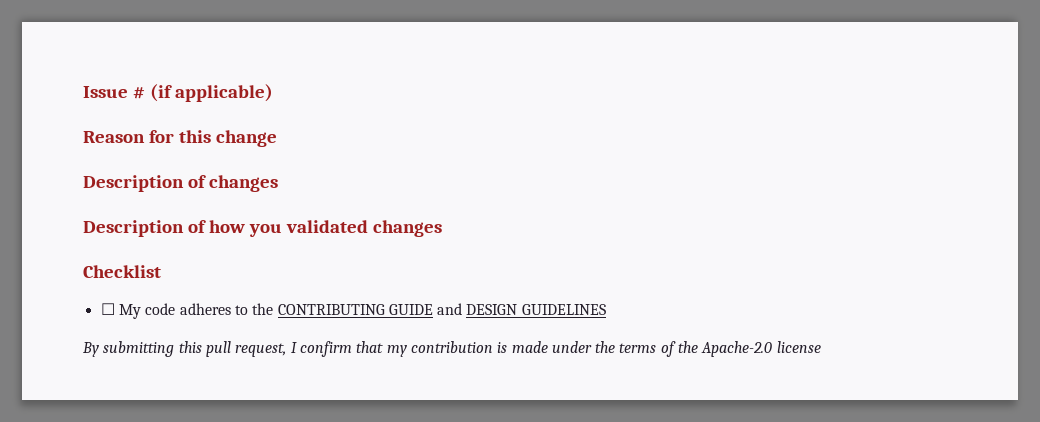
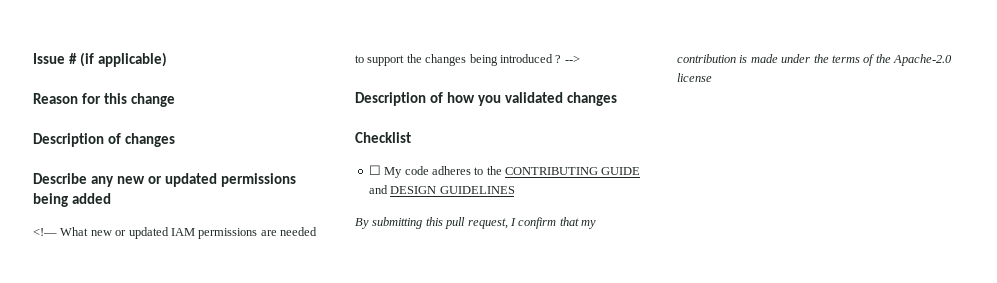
(278, 183) none -> [33,173,296,187] [33,193,111,207] [33,227,317,239] [355,54,580,66] // Describe any new or updated permissions being added // <!— What new or updated IAM permissions are needed to support the changes being introduced ? -->

